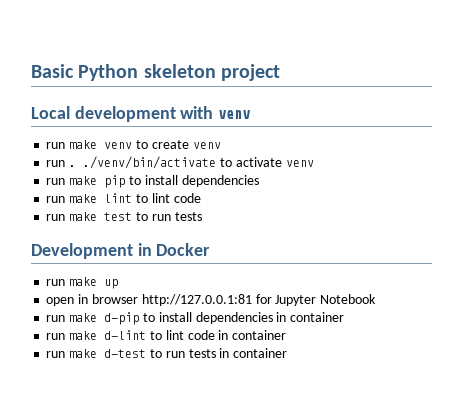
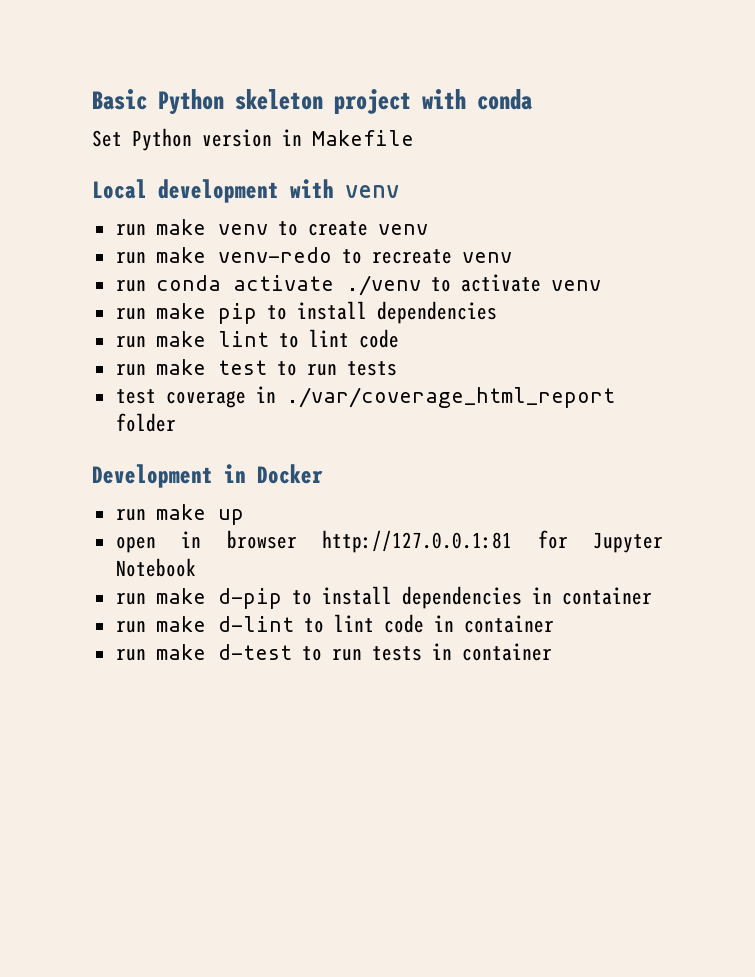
(280, 72) none -> [422,89,533,110] [92,128,414,151] with conda // Set Python version in Makefile
[69,156,217,169] . ./venv/bin/activate -> [155,247,512,264] [115,275,421,296] make venv-redo to recreate venv // run conda activate ./venv
(202, 216) none -> [115,386,615,408] [115,413,176,432] // test coverage in ./var/coverage_html_report folder

